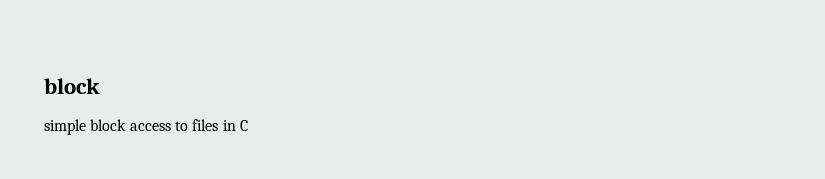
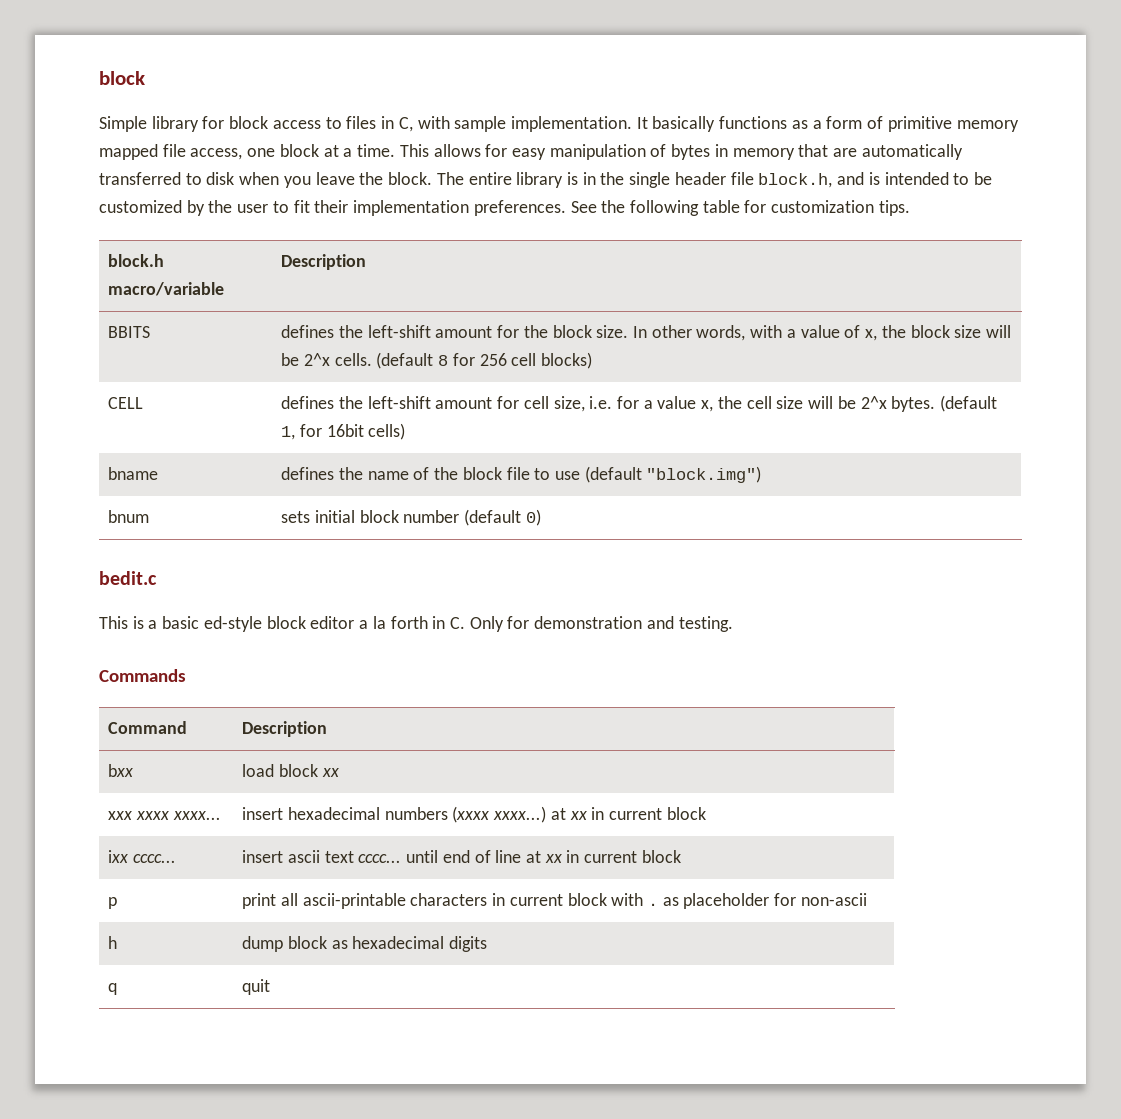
[44,78,100,94] [44,119,86,135] block // simple -> [99,71,145,85] [99,116,225,132] block // Simple library for
[239,120,248,131] C -> [398,116,1019,132] [99,144,963,160] [99,172,992,188] [99,200,910,216] [108,254,165,267] [108,282,225,296] [281,254,367,270] [108,326,151,338] [281,325,1011,341] [281,352,593,369] [108,397,144,409] [281,395,997,412] [281,423,406,440] [108,467,159,480] [281,466,762,483] [108,510,150,523] [281,509,541,526] [99,571,157,585] [99,616,733,632] [99,669,186,682] [108,721,188,734] [242,721,328,737] [108,764,134,777] [242,764,339,777] [108,811,221,820] [242,806,706,823] [108,850,176,863] [242,850,681,863] [108,897,118,909] [242,893,867,909] [108,936,118,949] [242,936,488,952] [108,983,118,995] [242,979,271,995] C, with sample implementation. It basically functions as a form of primitive memory mapped file access, one block at a time. This allows for easy manipulation of bytes in memory that are automatically transferred to disk when you leave the block. The entire library is in the single header file block.h, and is intended to be customized by the user to fit their implementation preferences. See the following table for customization tips. // block.h macro/variable | Description // BBITS | defines the left-shift amount for the block size. In other words, with a value of x, the block size will be 2^x cells. (default 8 for 256 cell blocks) // CELL | defines the left-shift amount for cell size, i.e. for a value x, the cell size will be 2^x bytes. (default 1, for 16bit cells) // bname | defines the name of the block file to use (default "block.img") // bnum | sets initial block number (default 0) // bedit.c // This is a basic ed-style block editor a la forth in C. Only for demonstration and testing. // Commands // Command | Description // bxx | load block xx // xxx xxxx xxxx... | insert hexadecimal numbers (xxxx xxxx...) at xx in current block // ixx cccc... | insert ascii text cccc... until end of line at xx in current block // p | print all ascii-printable characters in current block with . as placeholder for non-ascii // h | dump block as hexadecimal digits // q | quit

